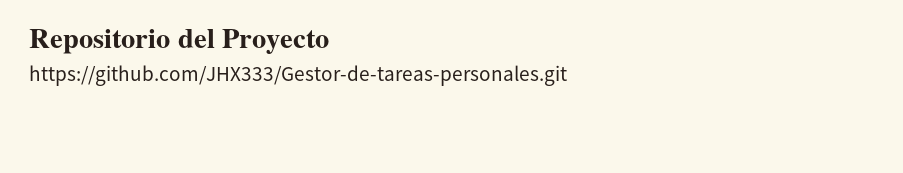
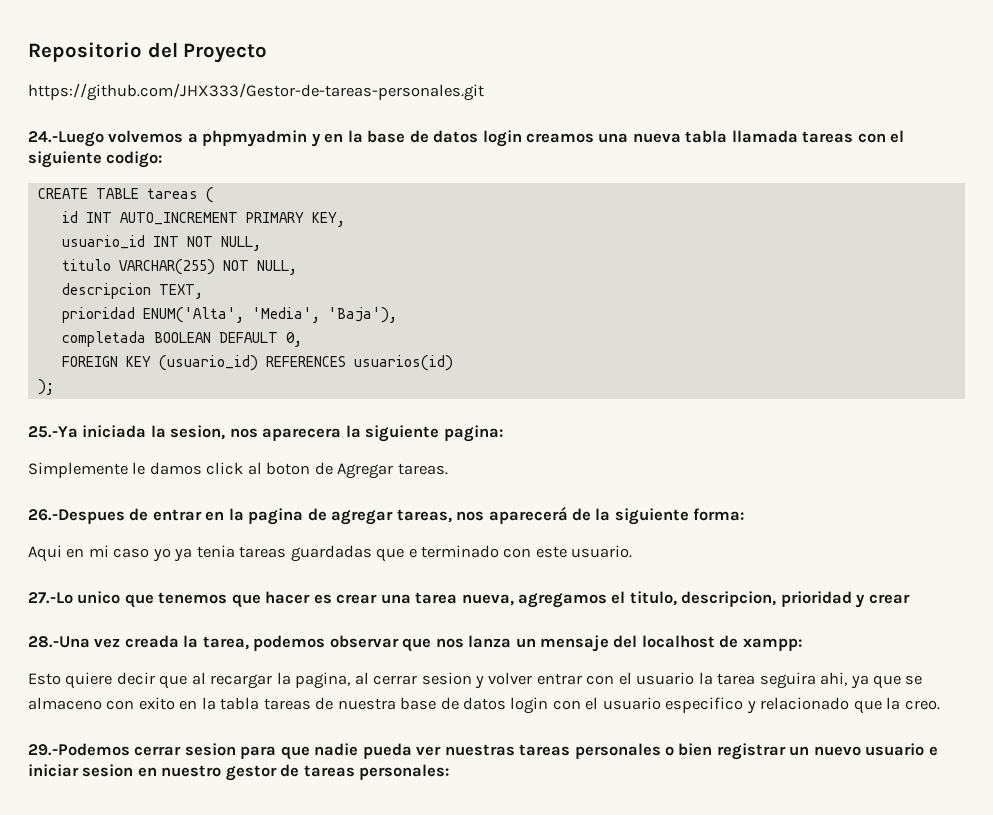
(567, 75) none -> [28,130,905,147] [28,151,163,168] [37,187,214,203] [61,211,345,227] [61,235,261,251] [61,259,297,275] [61,283,203,299] [61,307,397,323] [61,331,302,347] [61,355,453,371] [37,379,54,395] [28,425,503,442] [28,462,448,479] [28,506,745,525] [28,545,633,562] [28,591,910,608] [28,635,802,652] [28,672,923,689] [28,697,940,714] [28,743,938,760] [28,764,450,781] // 24.-Luego volvemos a phpmyadmin y en la base de datos login creamos una nueva tabla llamada tareas con el siguiente codigo: // CREATE TABLE tareas ( // id INT AUTO_INCREMENT PRIMARY KEY, // usuario_id INT NOT NULL, // titulo VARCHAR(255) NOT NULL, // descripcion TEXT, // prioridad ENUM('Alta', 'Media', 'Baja'), // completada BOOLEAN DEFAULT 0, // FOREIGN KEY (usuario_id) REFERENCES usuarios(id) // ); // 25.-Ya iniciada la sesion, nos aparecera la siguiente pagina: // Simplemente le damos click al boton de Agregar tareas. // 26.-Despues de entrar en la pagina de agregar tareas, nos aparecerá de la siguiente forma: // Aqui en mi caso yo ya tenia tareas guardadas que e terminado con este usuario. // 27.-Lo unico que tenemos que hacer es crear una tarea nueva, agregamos el titulo, descripcion, prioridad y crear // 28.-Una vez creada la tarea, podemos observar que nos lanza un mensaje del localhost de xampp: // Esto quiere decir que al recargar la pagina, al cerrar sesion y volver entrar con el usuario la tarea seguira ahi, ya que se almaceno con exito en la tabla tareas de nuestra base de datos login con el usuario especifico y relacionado que la creo. // 29.-Podemos cerrar sesion para que nadie pueda ver nuestras tareas personales o bien registrar un nuevo usuario e iniciar sesion en nuestro gestor de tareas personales:

